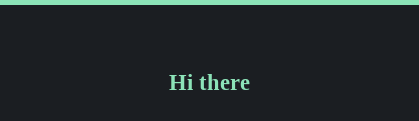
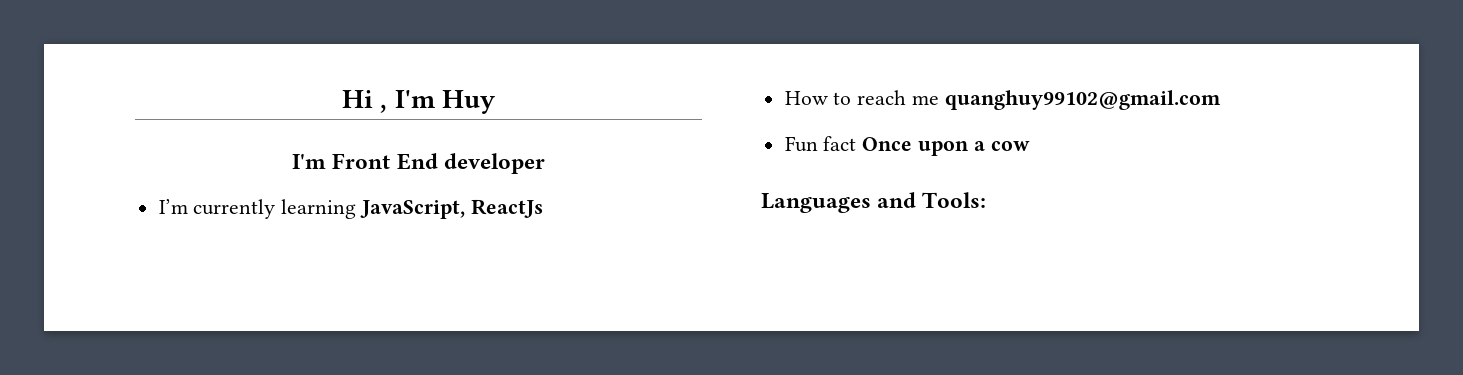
[199,74,251,90] there -> [380,90,495,114] [292,153,545,174] [158,199,543,219] [784,90,1221,110] [784,136,1030,156] [761,192,987,213] , I'm Huy // I'm Front End developer // I’m currently learning JavaScript, ReactJs // How to reach me quanghuy99102@gmail.com // Fun fact Once upon a cow // Languages and Tools:

